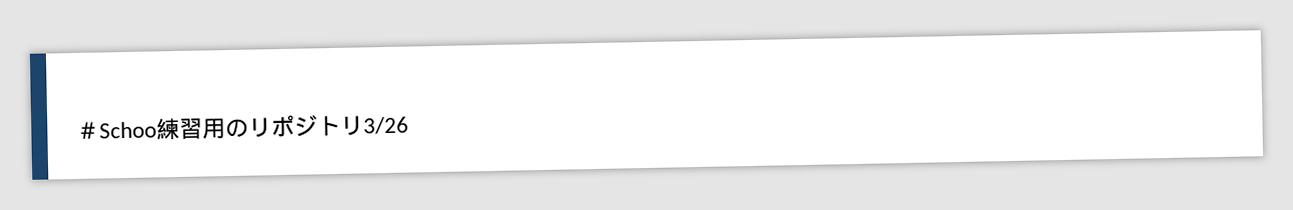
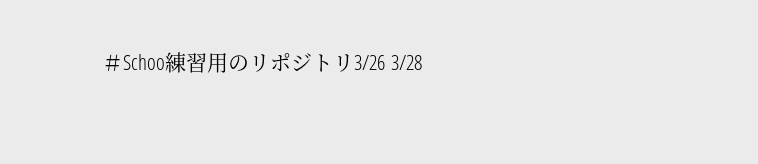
(409, 125) none -> [391,55,423,70] 3/28

